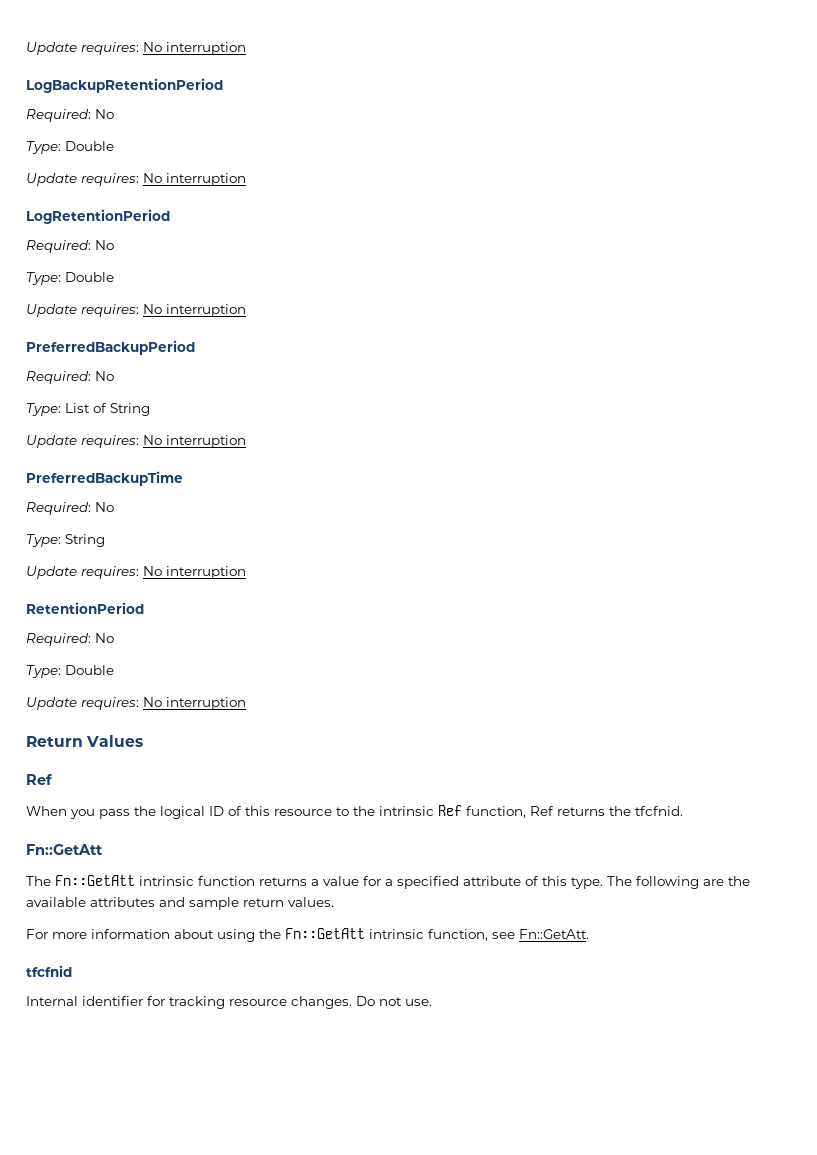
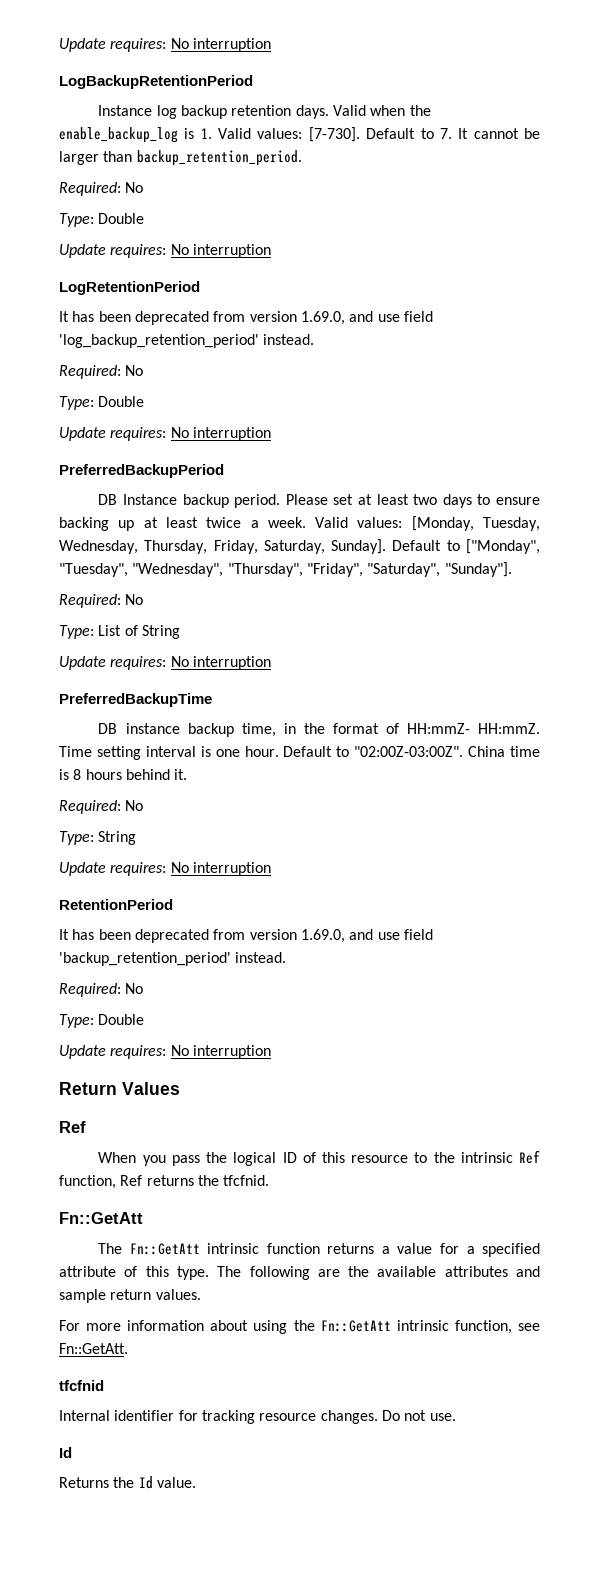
(223, 85) none -> [98,105,431,119] [59,127,541,143] [59,150,302,166] // Instance log backup retention days. Valid when the enable_backup_log is 1. Valid values: [7-730]. Default to 7. It cannot be larger than backup_retention_period.
(170, 216) none -> [59,311,433,325] [59,334,315,348] // It has been deprecated from version 1.69.0, and use field 'log_backup_retention_period' instead.
(195, 347) none -> [98,494,540,508] [59,516,540,531] [59,539,540,554] [59,562,512,577] // DB Instance backup period. Please set at least two days to ensure backing up at least twice a week. Valid values: [Monday, Tuesday, Wednesday, Thursday, Friday, Saturday, Sunday]. Default to ["Monday", "Tuesday", "Wednesday", "Thursday", "Friday", "Saturday", "Sunday"].
(183, 478) none -> [98,723,540,737] [59,746,540,760] [59,769,188,780] // DB instance backup time, in the format of HH:mmZ- HH:mmZ. Time setting interval is one hour. Default to "02:00Z-03:00Z". China time is 8 hours behind it.
(144, 608) none -> [59,929,433,943] [59,952,287,966] // It has been deprecated from version 1.69.0, and use field 'backup_retention_period' instead.
(432, 1002) none -> [59,1447,72,1458] [59,1476,196,1489] // Id // Returns the Id value.

